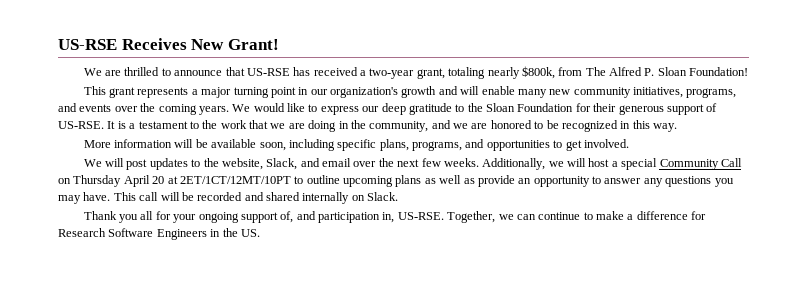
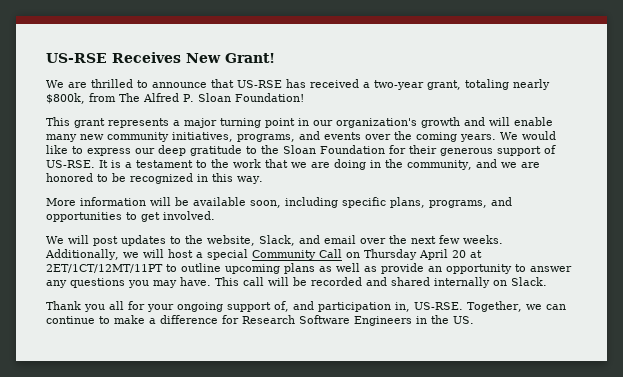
[179,176,291,184] 2ET/1CT/12MT/10PT -> [46,264,163,273] 2ET/1CT/12MT/11PT

